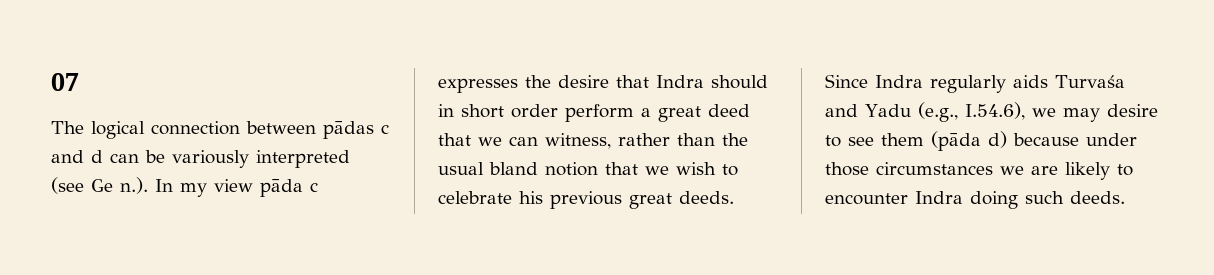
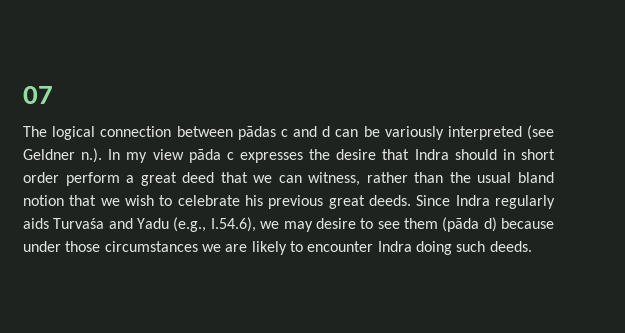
[91,179,113,192] Ge -> [23,149,75,160] Geldner

